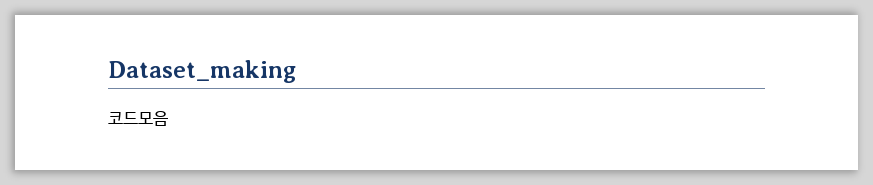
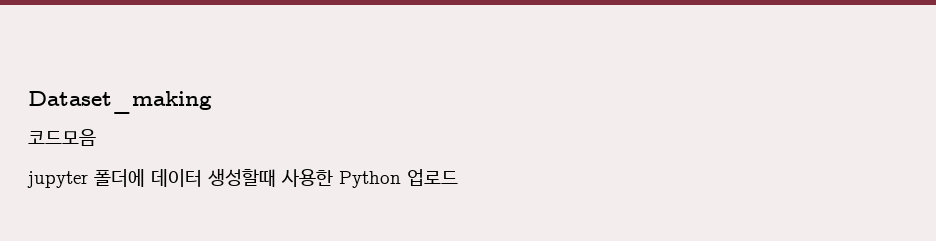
(168, 118) none -> [27,169,458,188] // jupyter 폴더에 데이터 생성할때 사용한 Python 업로드

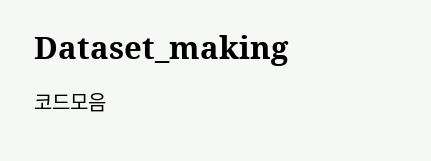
[27,169,458,188] // jupyter 폴더에 데이터 생성할때 사용한 Python 업로드 -> (106, 102) none

